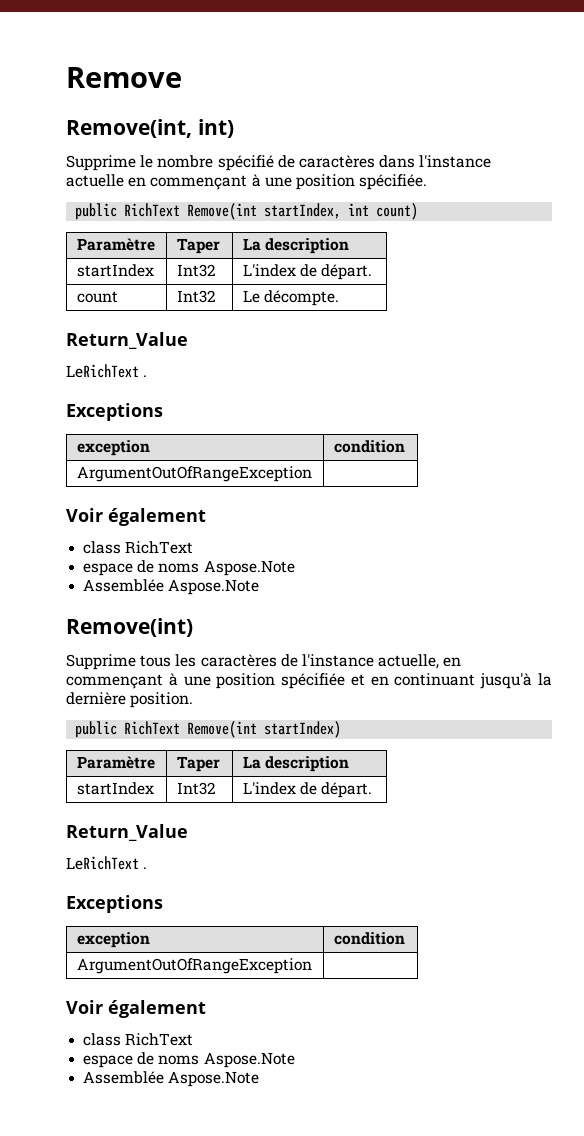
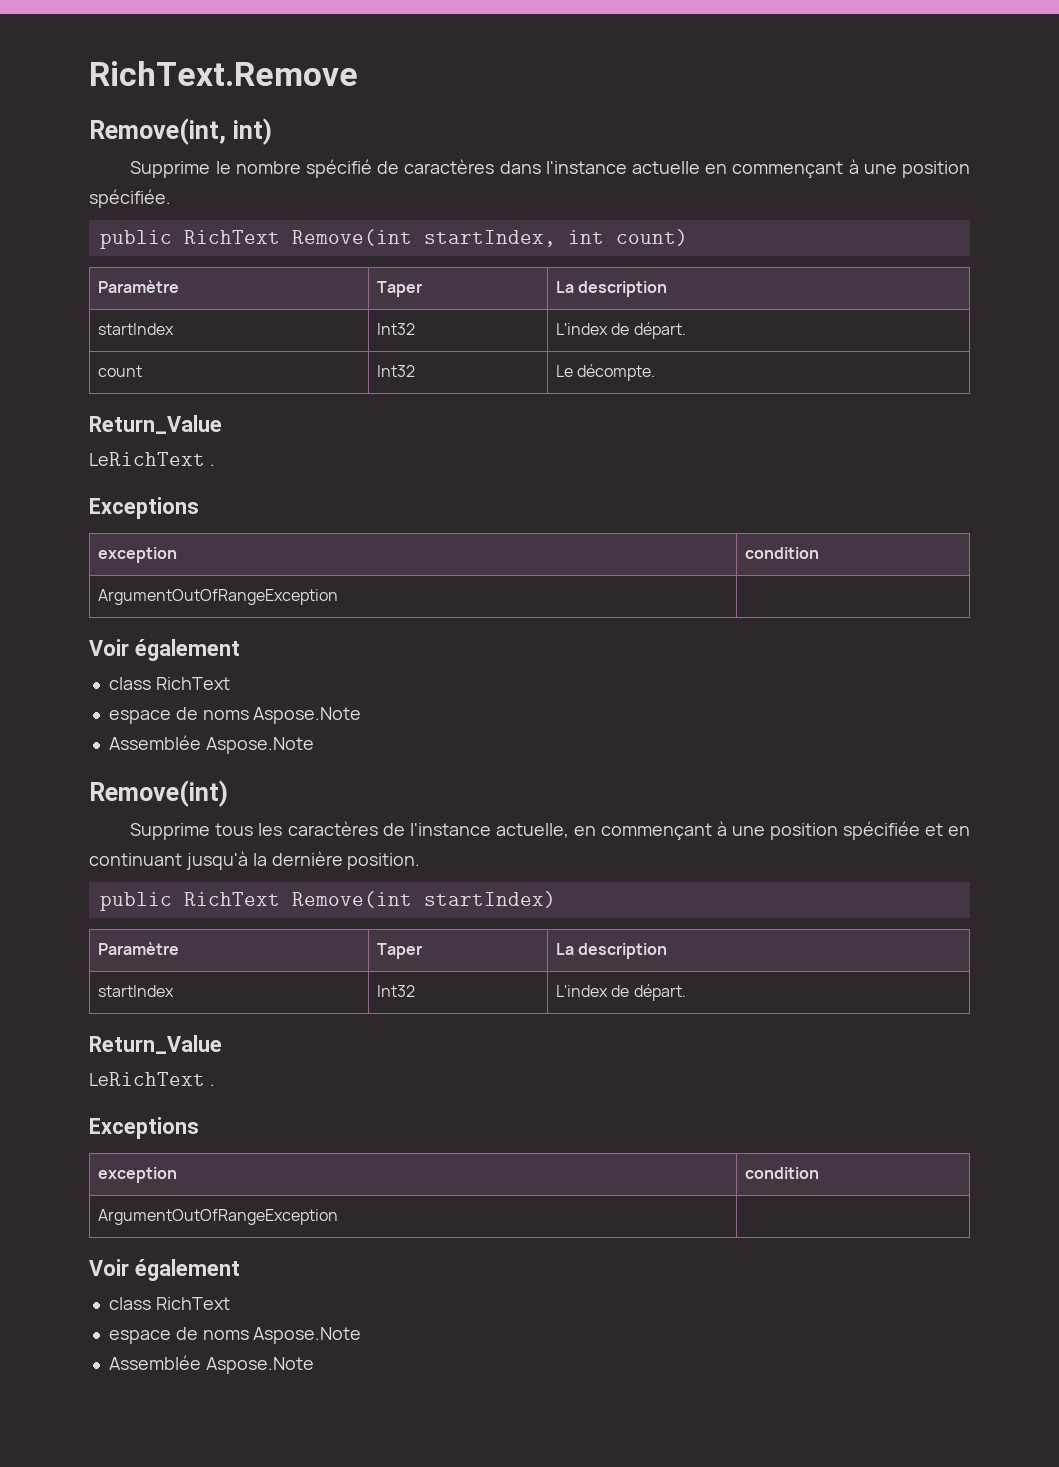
[66,67,182,88] Remove -> [89,61,358,86] RichText.Remove

